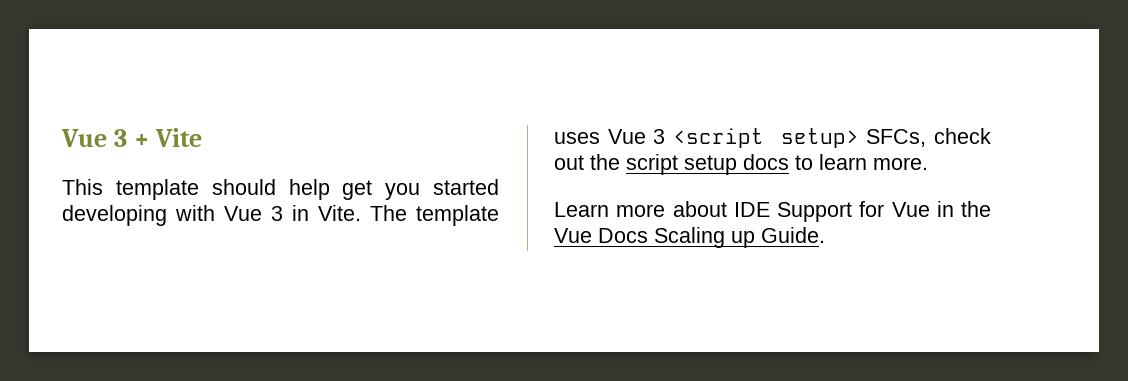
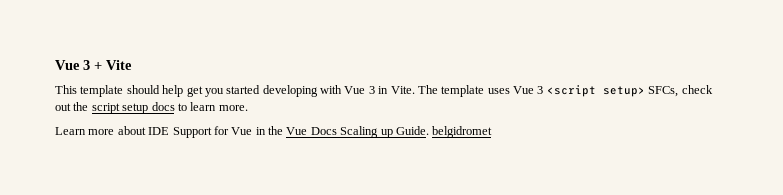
(825, 235) none -> [432,126,493,138] belgidromet

